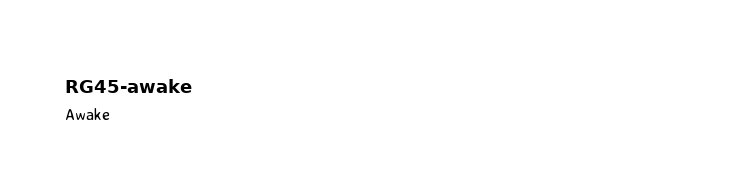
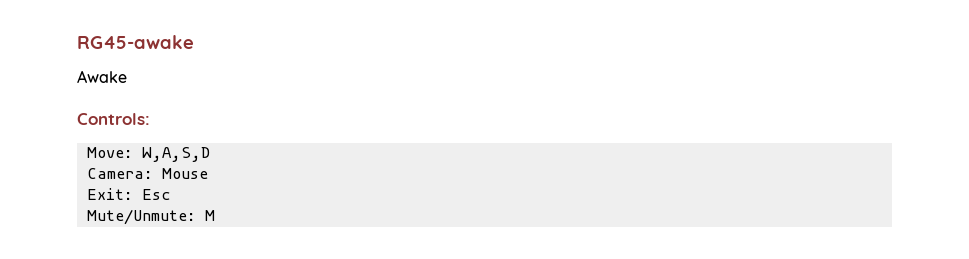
(110, 114) none -> [77,113,150,125] [86,147,210,162] [86,168,208,179] [86,188,171,200] [86,209,215,225] // Controls: // Move: W,A,S,D // Camera: Mouse // Exit: Esc // Mute/Unmute: M

